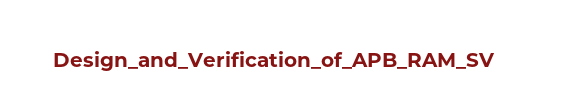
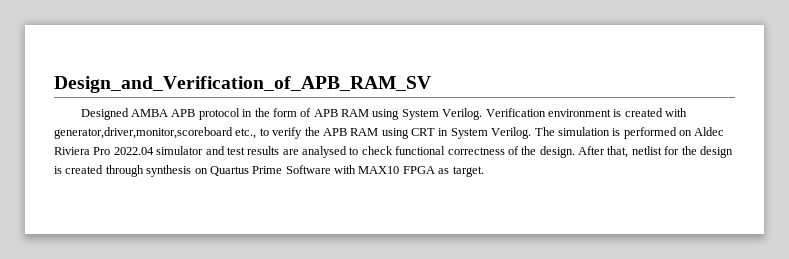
(495, 61) none -> [80,108,688,120] [54,127,725,139] [54,146,733,158] [54,165,484,177] // Designed AMBA APB protocol in the form of APB RAM using System Verilog. Verification environment is created with generator,driver,monitor,scoreboard etc., to verify the APB RAM using CRT in System Verilog. The simulation is performed on Aldec Riviera Pro 2022.04 simulator and test results are analysed to check functional correctness of the design. After that, netlist for the design is created through synthesis on Quartus Prime Software with MAX10 FPGA as target.

